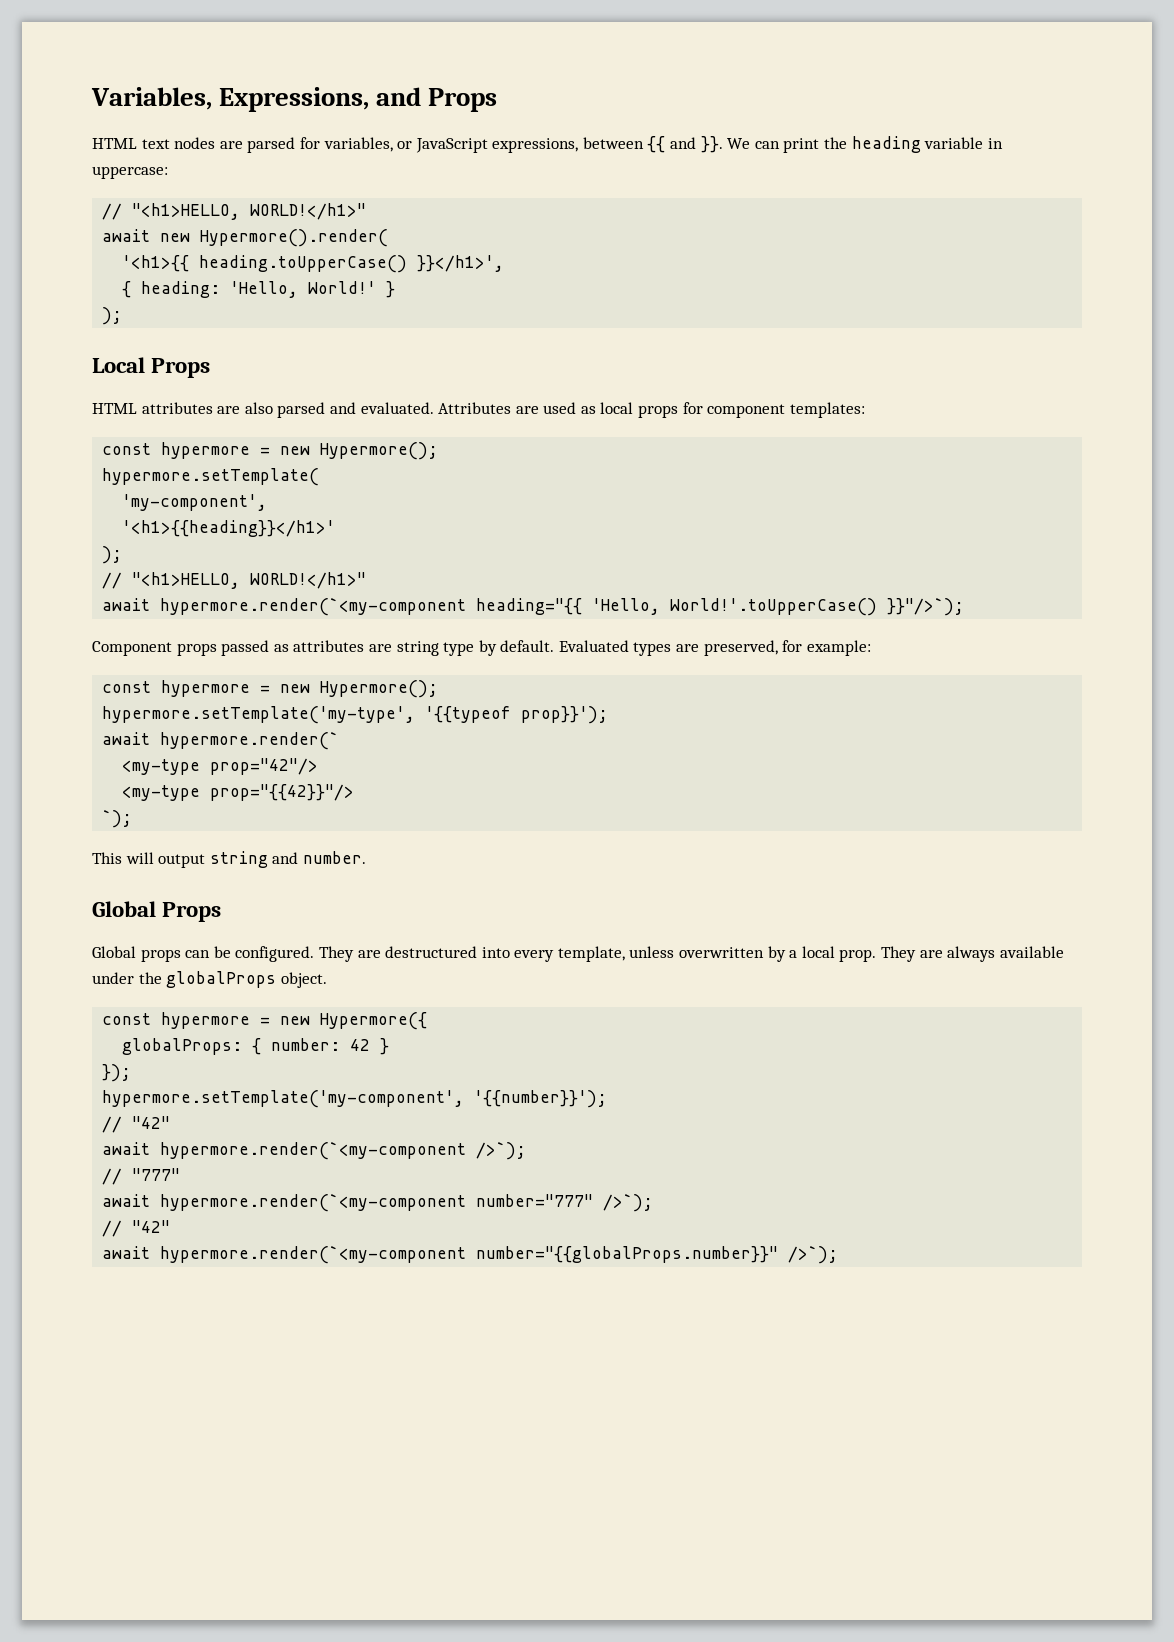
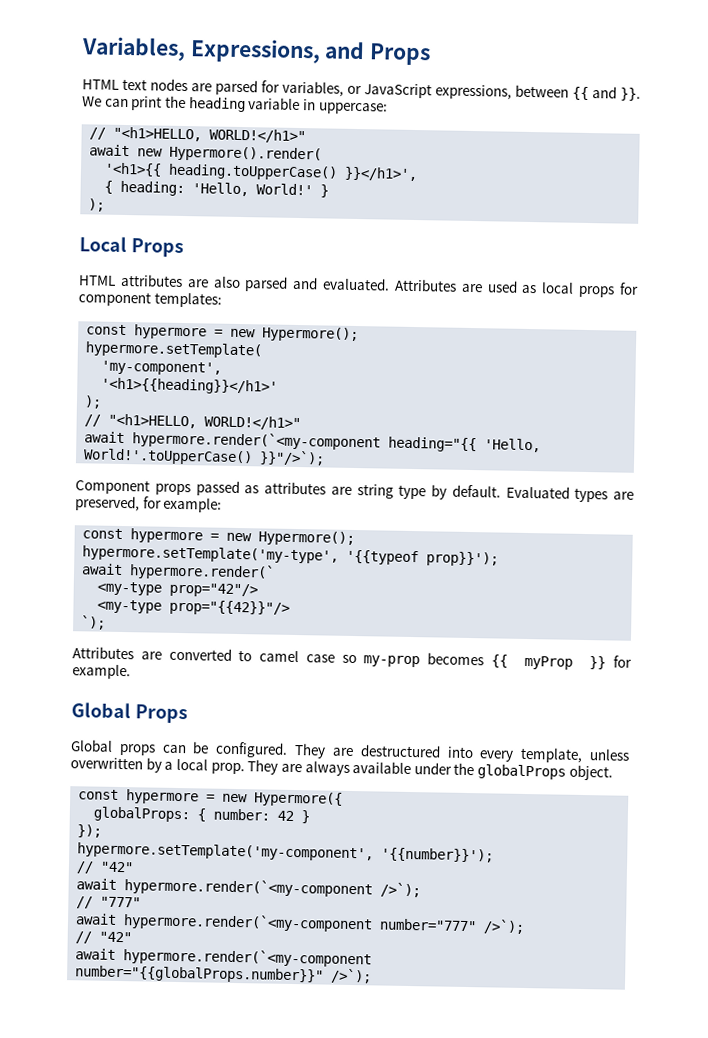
[92,851,366,868] This will output string and number. -> [72,646,632,670] [72,664,131,680] Attributes are converted to camel case so my-prop becomes {{ myProp }} for example.

